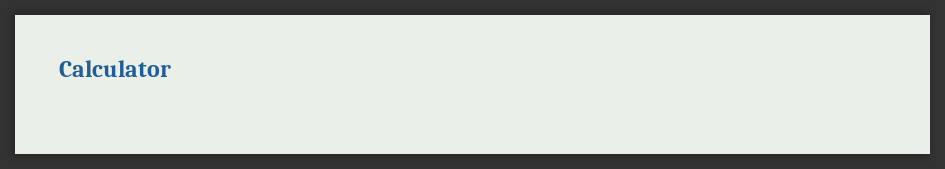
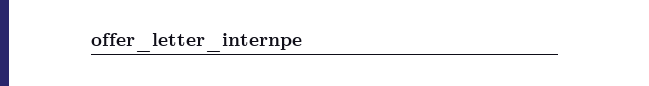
[59,60,171,77] Calculator -> [91,33,302,52] offer_letter_internpe

